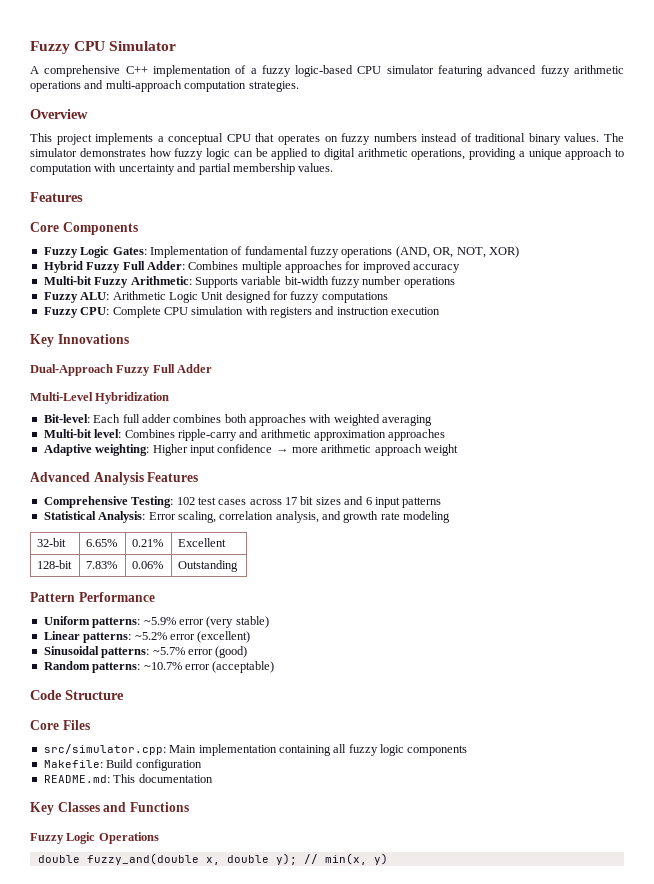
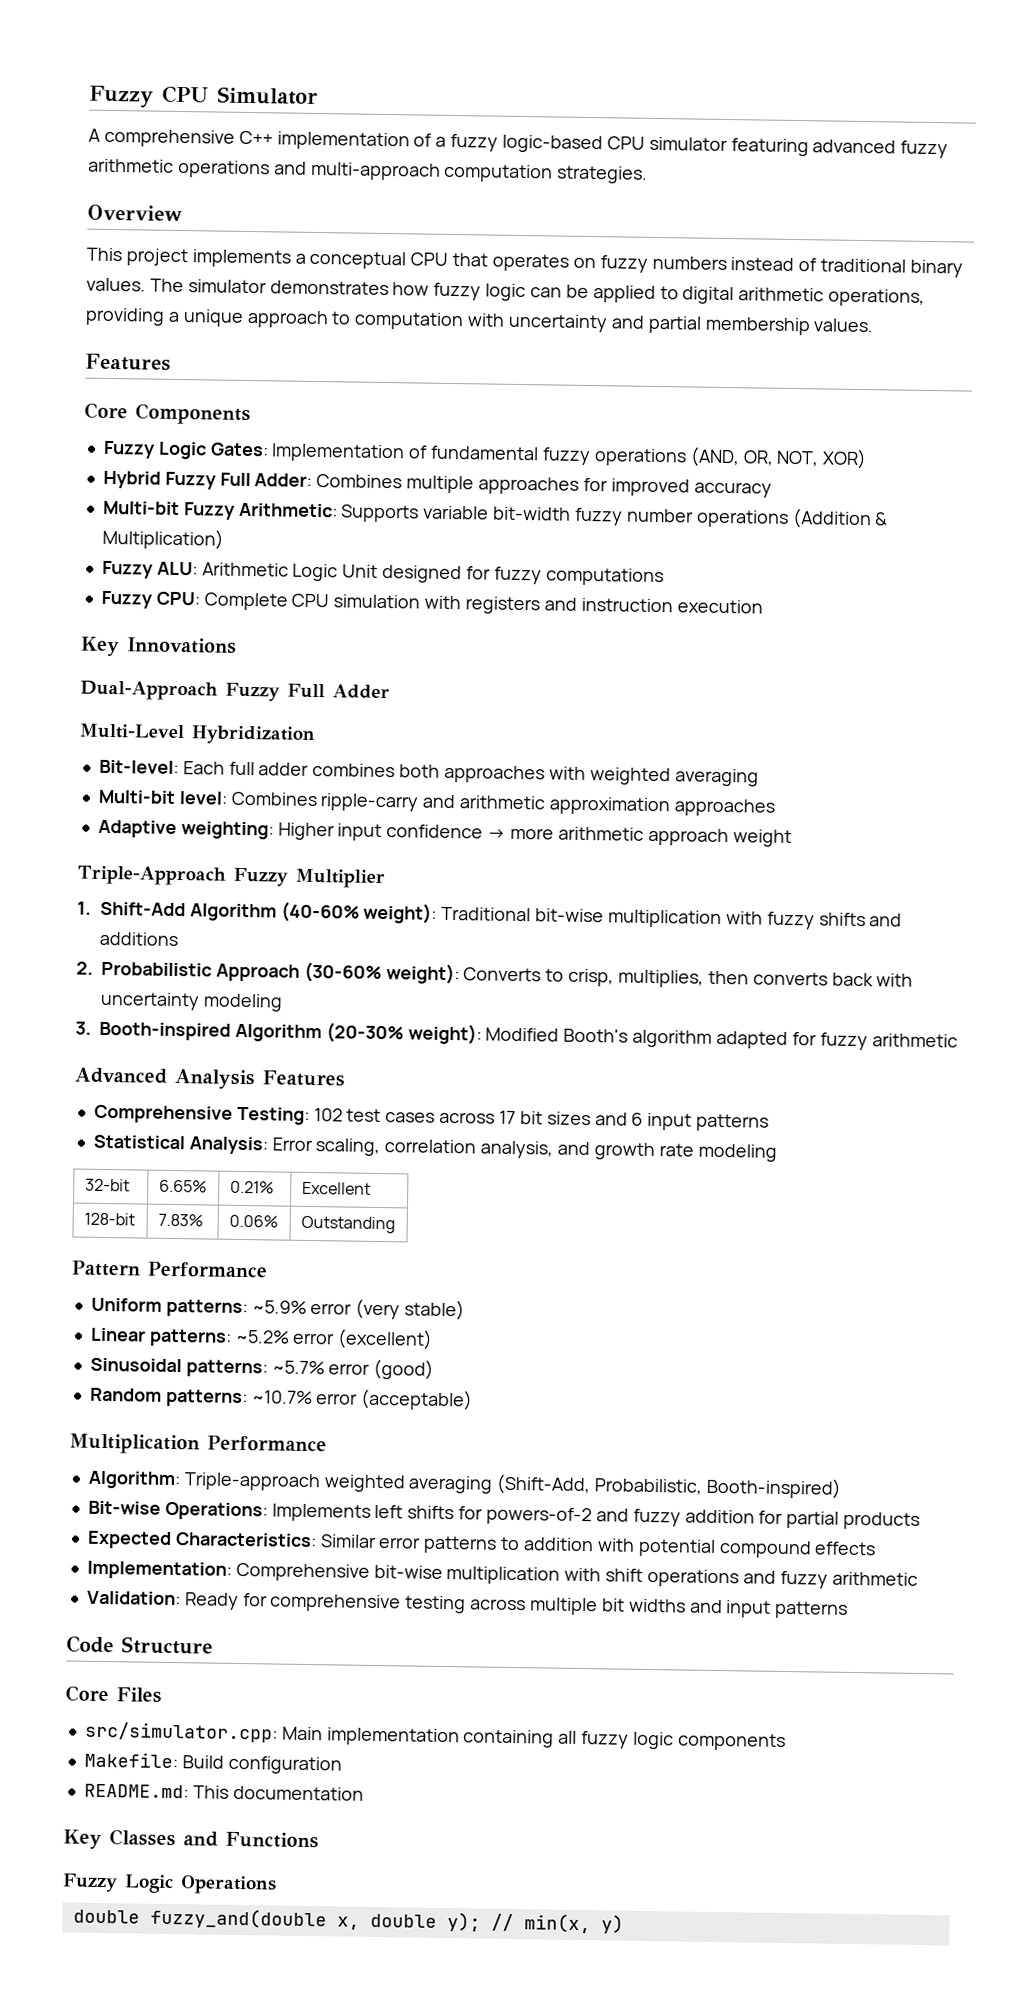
(455, 282) none -> [791,507,889,530] [101,527,224,550] (Addition & Multiplication)
(459, 450) none -> [77,865,385,889] [77,901,903,930] [98,931,178,947] [76,961,914,988] [100,991,283,1012] [75,1021,958,1051] // Triple-Approach Fuzzy Multiplier // 1. Shift-Add Algorithm (40-60% weight): Traditional bit-wise multiplication with fuzzy shifts and additions // 2. Probabilistic Approach (30-60% weight): Converts to crisp, multiplies, then converts back with uncertainty modeling // 3. Booth-inspired Algorithm (20-30% weight): Modified Booth's algorithm adapted for fuzzy arithmetic
(275, 667) none -> [69,1433,327,1455] [87,1470,842,1499] [87,1500,921,1530] [86,1530,877,1559] [86,1560,918,1589] [86,1590,849,1619] // Multiplication Performance // Algorithm: Triple-approach weighted averaging (Shift-Add, Probabilistic, Booth-inspired) // Bit-wise Operations: Implements left shifts for powers-of-2 and fuzzy addition for partial products // Expected Characteristics: Similar error patterns to addition with potential compound effects // Implementation: Comprehensive bit-wise multiplication with shift operations and fuzzy arithmetic // Validation: Ready for comprehensive testing across multiple bit widths and input patterns

